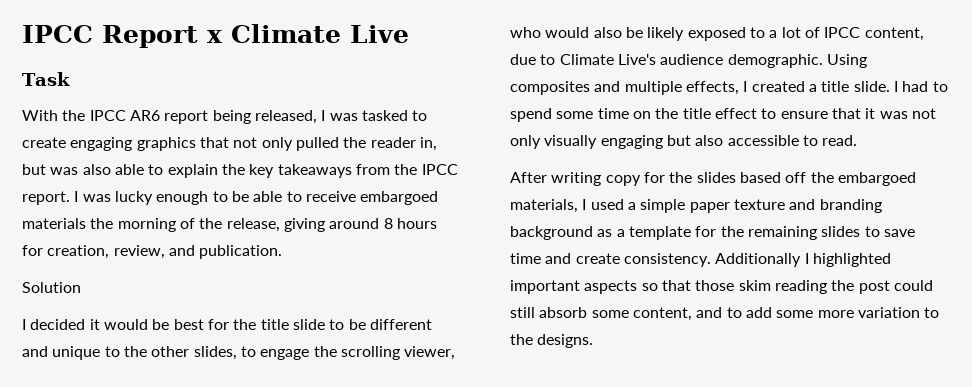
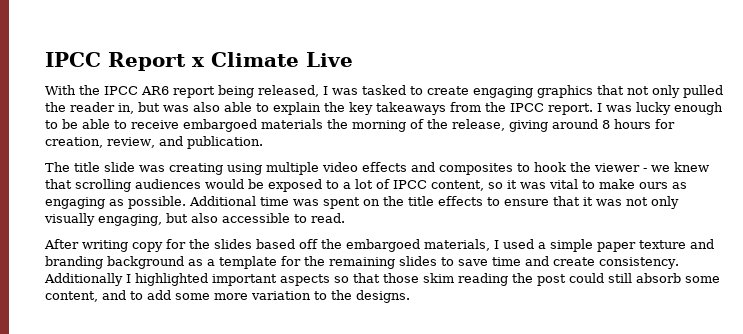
[22,72,70,86] // Task -> (353, 59) none
[22,282,81,293] [22,319,432,330] [22,346,456,360] [510,27,685,41] Solution // I decided it would be best for the title slide to be different and unique to the other slides, to engage the scrolling viewer, who would also be likely -> [45,162,709,175] [45,179,264,192] The title slide was creating using multiple video effects and composites to hook the viewer - we knew that scrolling audiences would be
[510,54,867,68] [510,81,948,95] [510,108,629,122] due to Climate Live's audience demographic. Using composites and multiple effects, I created a title slide. I had to spend some time -> [488,179,687,189] [45,196,360,209] so it was vital to make ours as engaging as possible. Additional time was spent
[714,108,757,119] effect -> [438,196,483,206] effects
[600,135,663,149] engaging -> [98,214,162,226] engaging,

